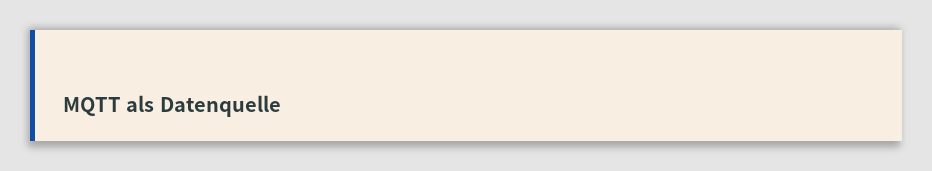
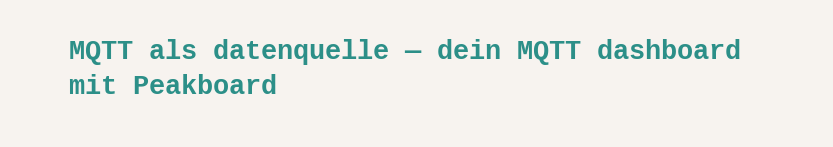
[159,95,281,117] Datenquelle -> [213,39,741,65] [69,74,277,94] datenquelle ― dein MQTT dashboard mit Peakboard

